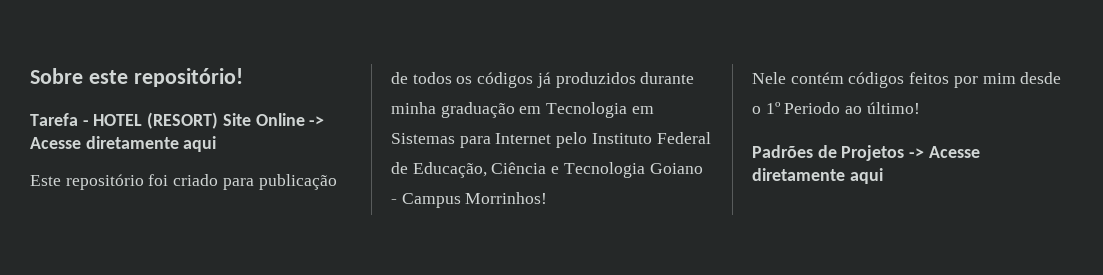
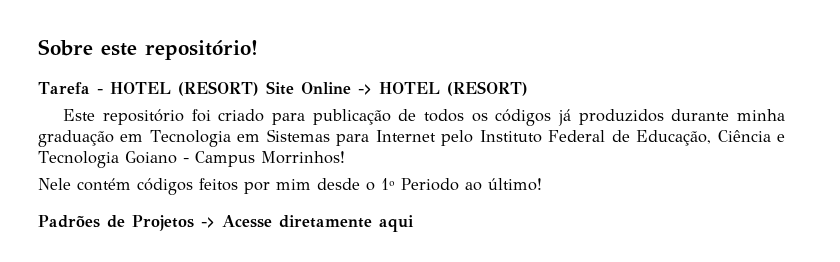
[30,136,217,152] Acesse diretamente aqui -> [378,81,528,96] HOTEL (RESORT)

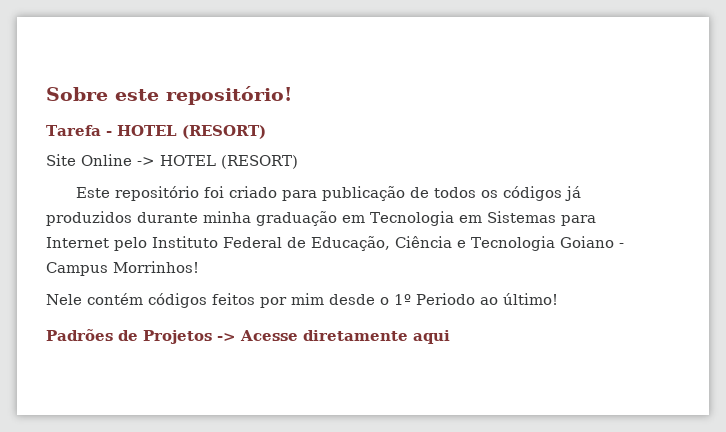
(259, 88) none -> (266, 132) //

